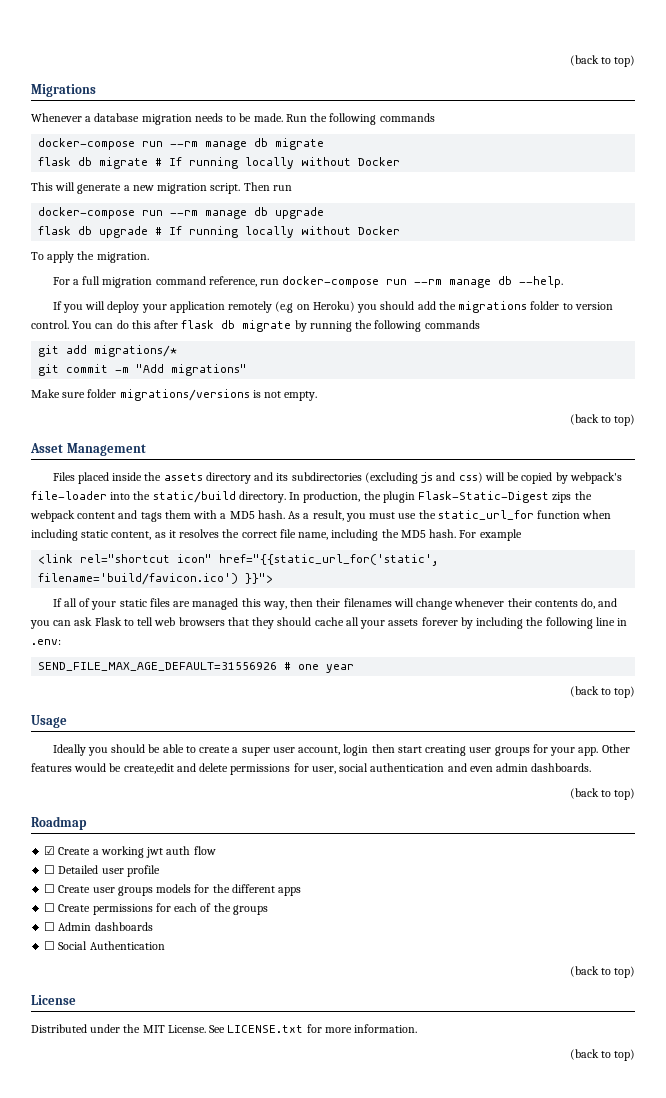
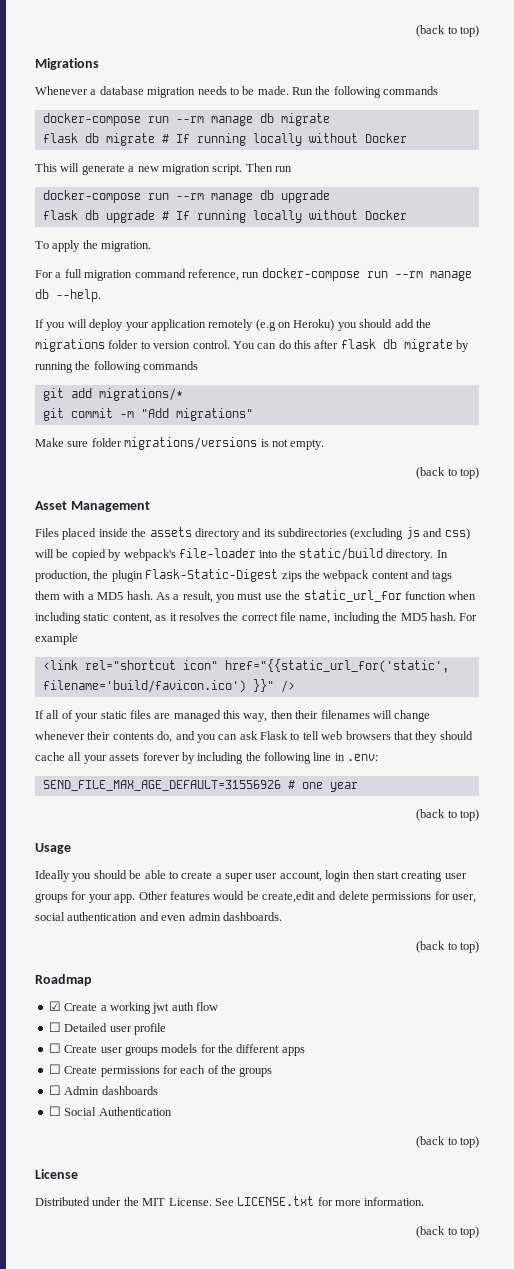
[245,573,274,584] }}"> -> [252,679,295,693] }}" />

